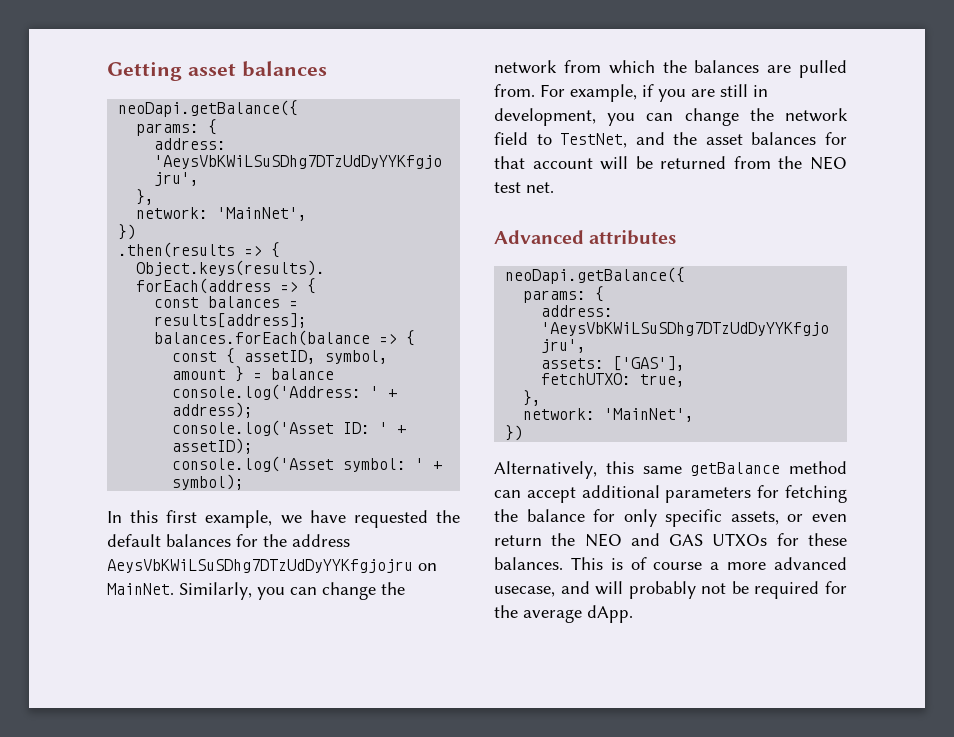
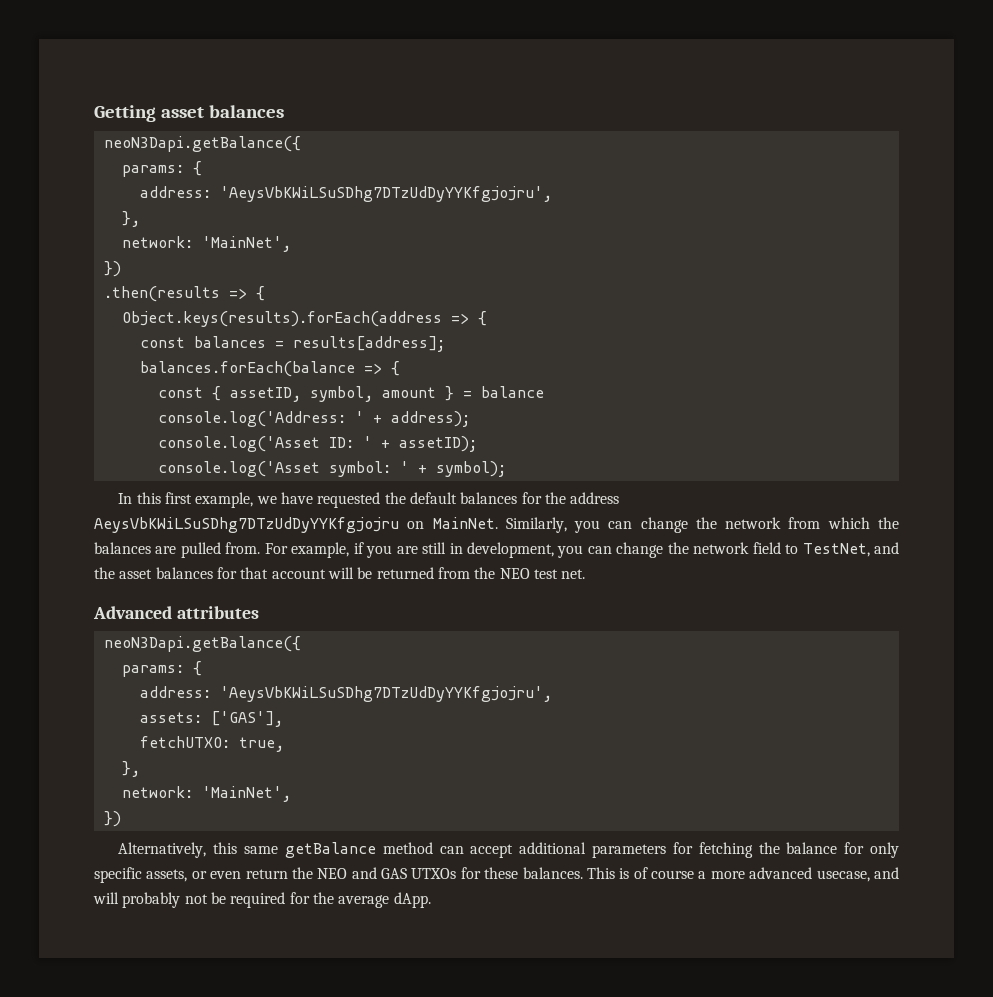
[118,100,299,117] neoDapi.getBalance({ -> [103,136,301,152] neoN3Dapi.getBalance({
[505,267,686,284] neoDapi.getBalance({ -> [103,636,301,652] neoN3Dapi.getBalance({

